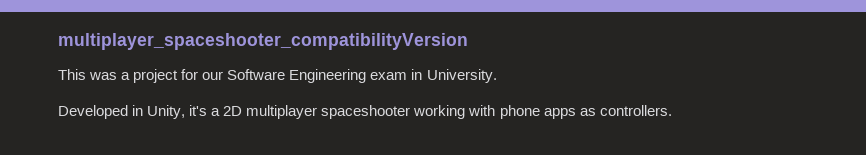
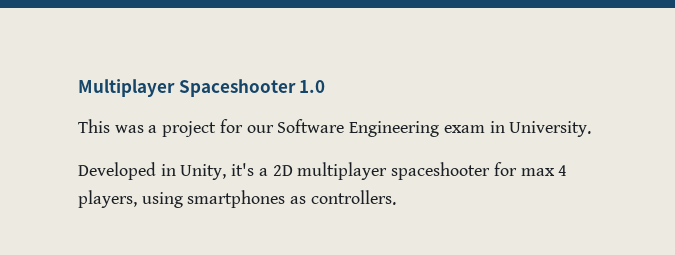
[58,33,468,50] multiplayer_spaceshooter_compatibilityVersion -> [78,79,326,97] Multiplayer Spaceshooter 1.0
[413,105,576,119] working with phone apps -> [493,162,568,176] [78,190,286,208] for max 4 players, using smartphones

